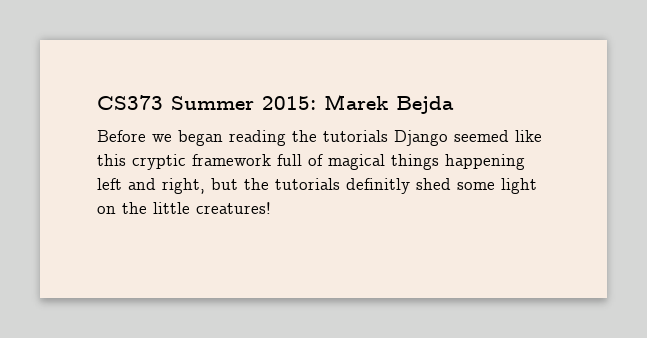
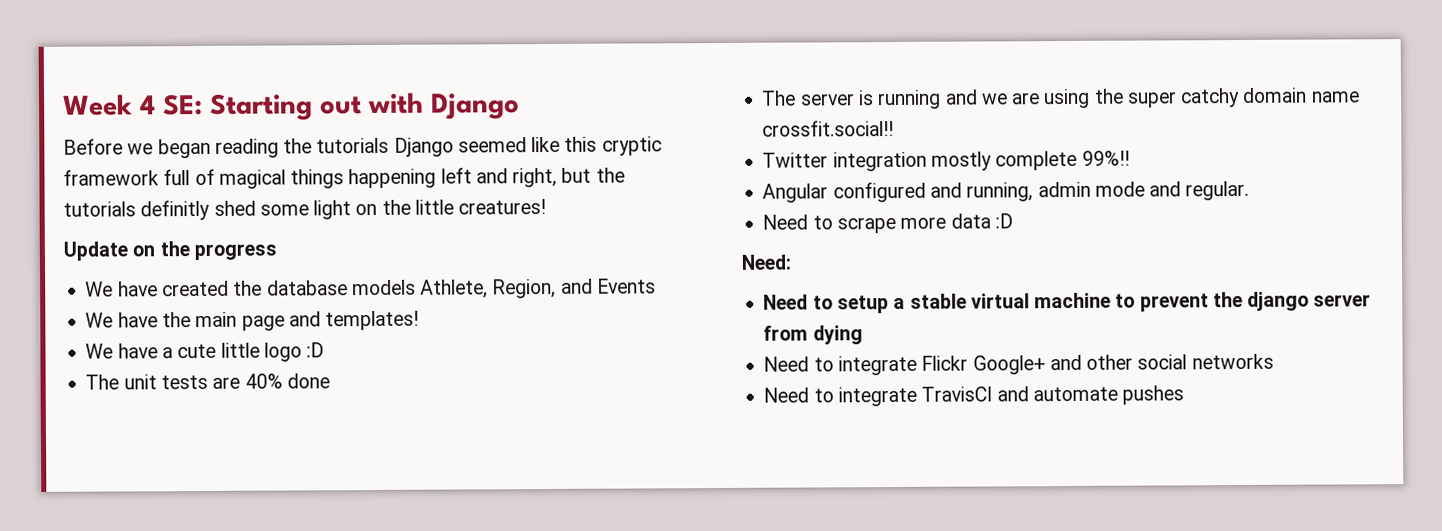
[97,94,454,114] CS373 Summer 2015: Marek Bejda -> [63,92,520,121] Week 4 SE: Starting out with Django
(271, 208) none -> [63,241,277,261] [85,278,656,299] [85,310,420,331] [85,342,325,362] [85,373,330,390] [761,87,1360,110] [762,120,895,137] [762,150,1130,172] [762,180,1250,203] [762,213,1013,234] [741,254,792,270] [763,291,1372,314] [763,325,863,345] [763,353,1274,376] [763,385,1185,407] // Update on the progress // We have created the database models Athlete, Region, and Events // We have the main page and templates! // We have a cute little logo :D // The unit tests are 40% done // The server is running and we are using the super catchy domain name crossfit.social!! // Twitter integration mostly complete 99%!! // Angular configured and running, admin mode and regular. // Need to scrape more data :D // Need: // Need to setup a stable virtual machine to prevent the django server from dying // Need to integrate Flickr Google+ and other social networks // Need to integrate TravisCI and automate pushes

